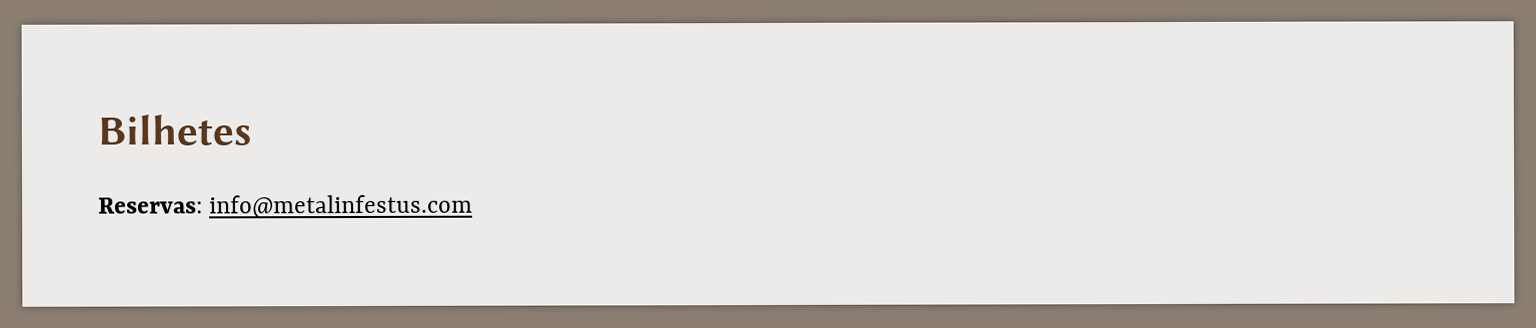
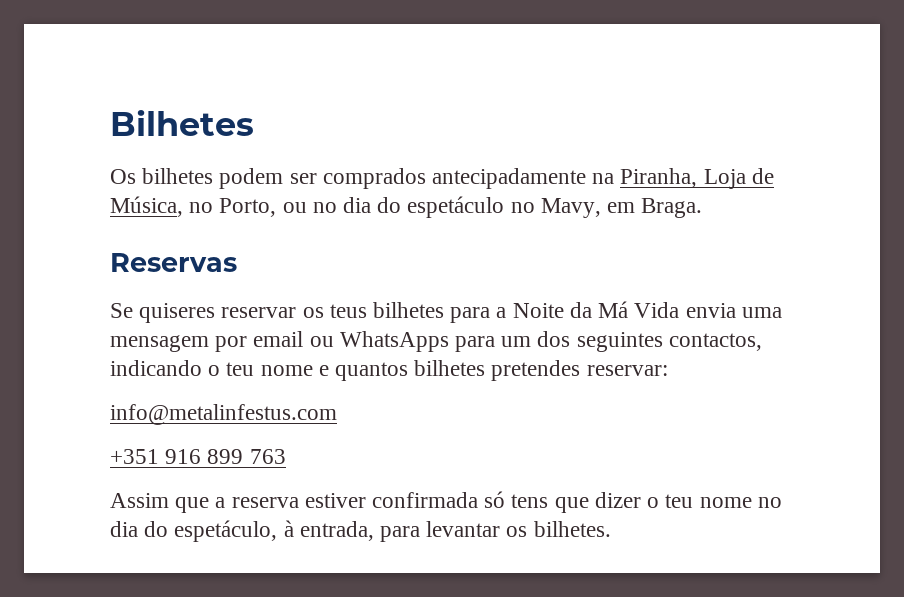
[98,194,474,219] Reservas: info@metalinfestus.com -> [110,168,774,189] [110,196,703,218] [110,253,237,272] [110,301,782,323] [110,331,762,352] [110,360,668,381] [110,404,337,425] [110,449,286,464] [110,491,782,513] [110,520,611,542] Os bilhetes podem ser comprados antecipadamente na Piranha, Loja de Música, no Porto, ou no dia do espetáculo no Mavy, em Braga. // Reservas // Se quiseres reservar os teus bilhetes para a Noite da Má Vida envia uma mensagem por email ou WhatsApps para um dos seguintes contactos, indicando o teu nome e quantos bilhetes pretendes reservar: // info@metalinfestus.com // +351 916 899 763 // Assim que a reserva estiver confirmada só tens que dizer o teu nome no dia do espetáculo, à entrada, para levantar os bilhetes.

